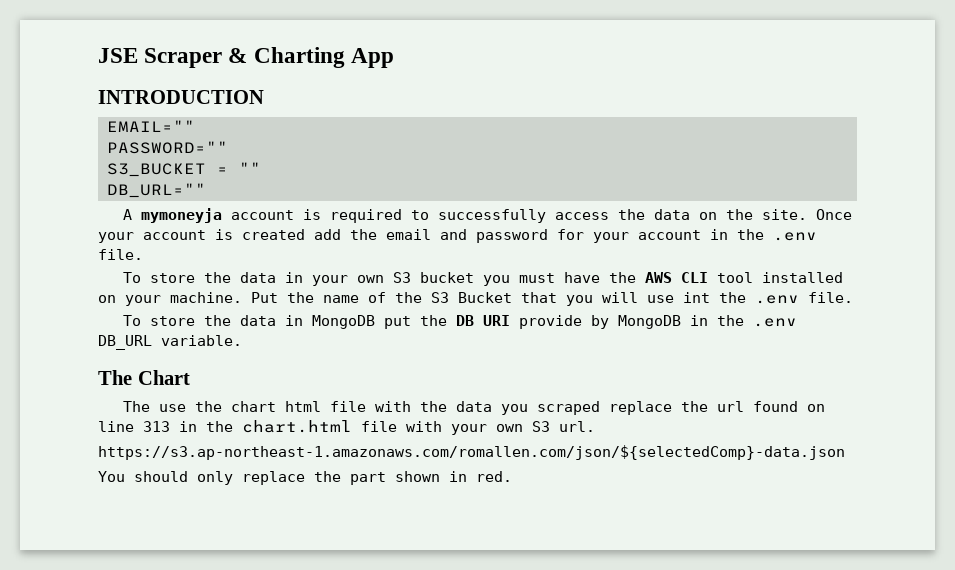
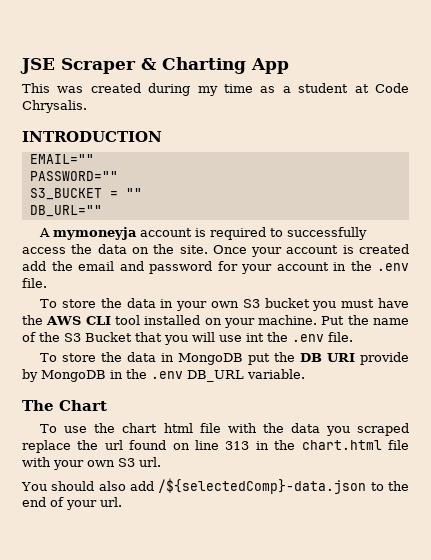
(394, 58) none -> [22,83,409,96] [22,100,87,113] // This was created during my time as a student at Code Chrysalis.
[123,401,151,412] The -> [40,424,58,433] To
[98,445,845,460] // https://s3.ap-northeast-1.amazonaws.com/romallen.com/json/${selectedComp}-data.json -> (161, 462) none
[197,471,512,485] only replace the part shown in red. -> [98,478,409,494] [22,497,122,510] also add /${selectedComp}-data.json to the end of your url.

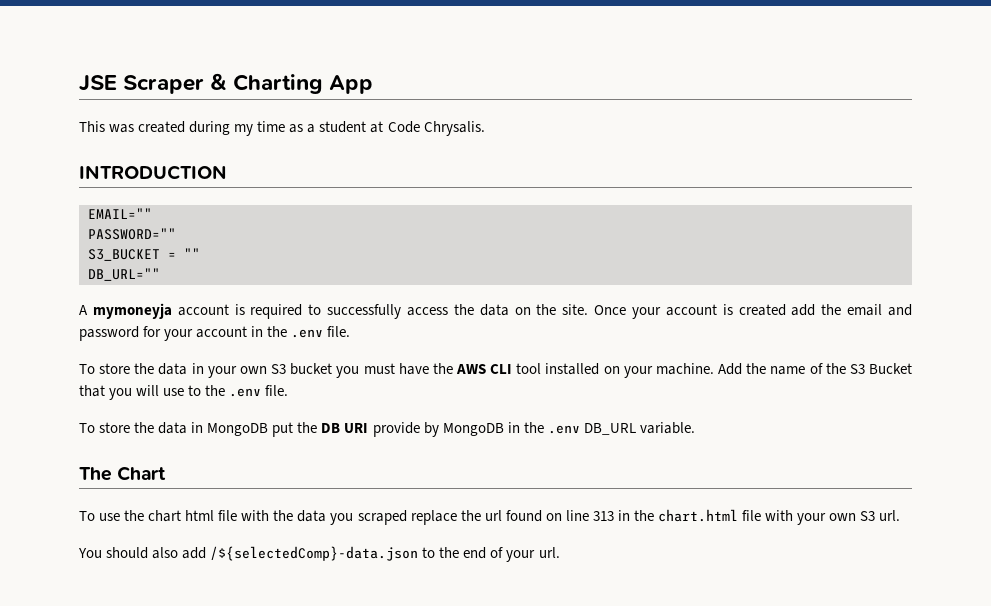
[321,316,345,325] Put -> [718,363,743,375] Add
[246,333,264,342] int -> [188,385,202,396] to

